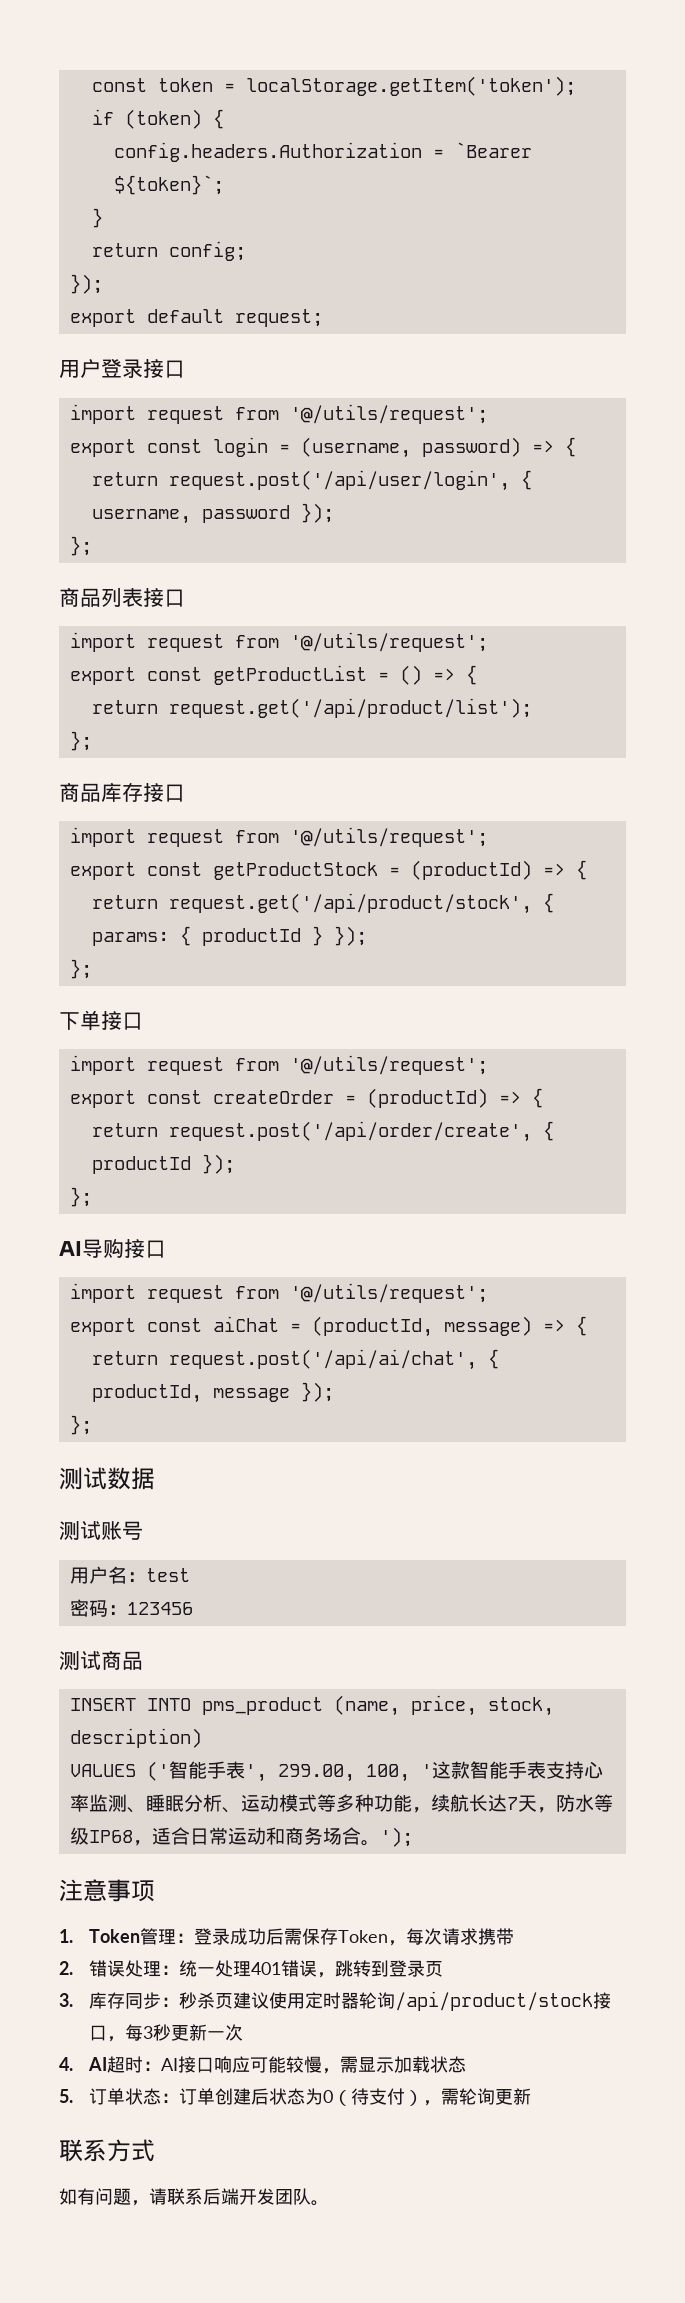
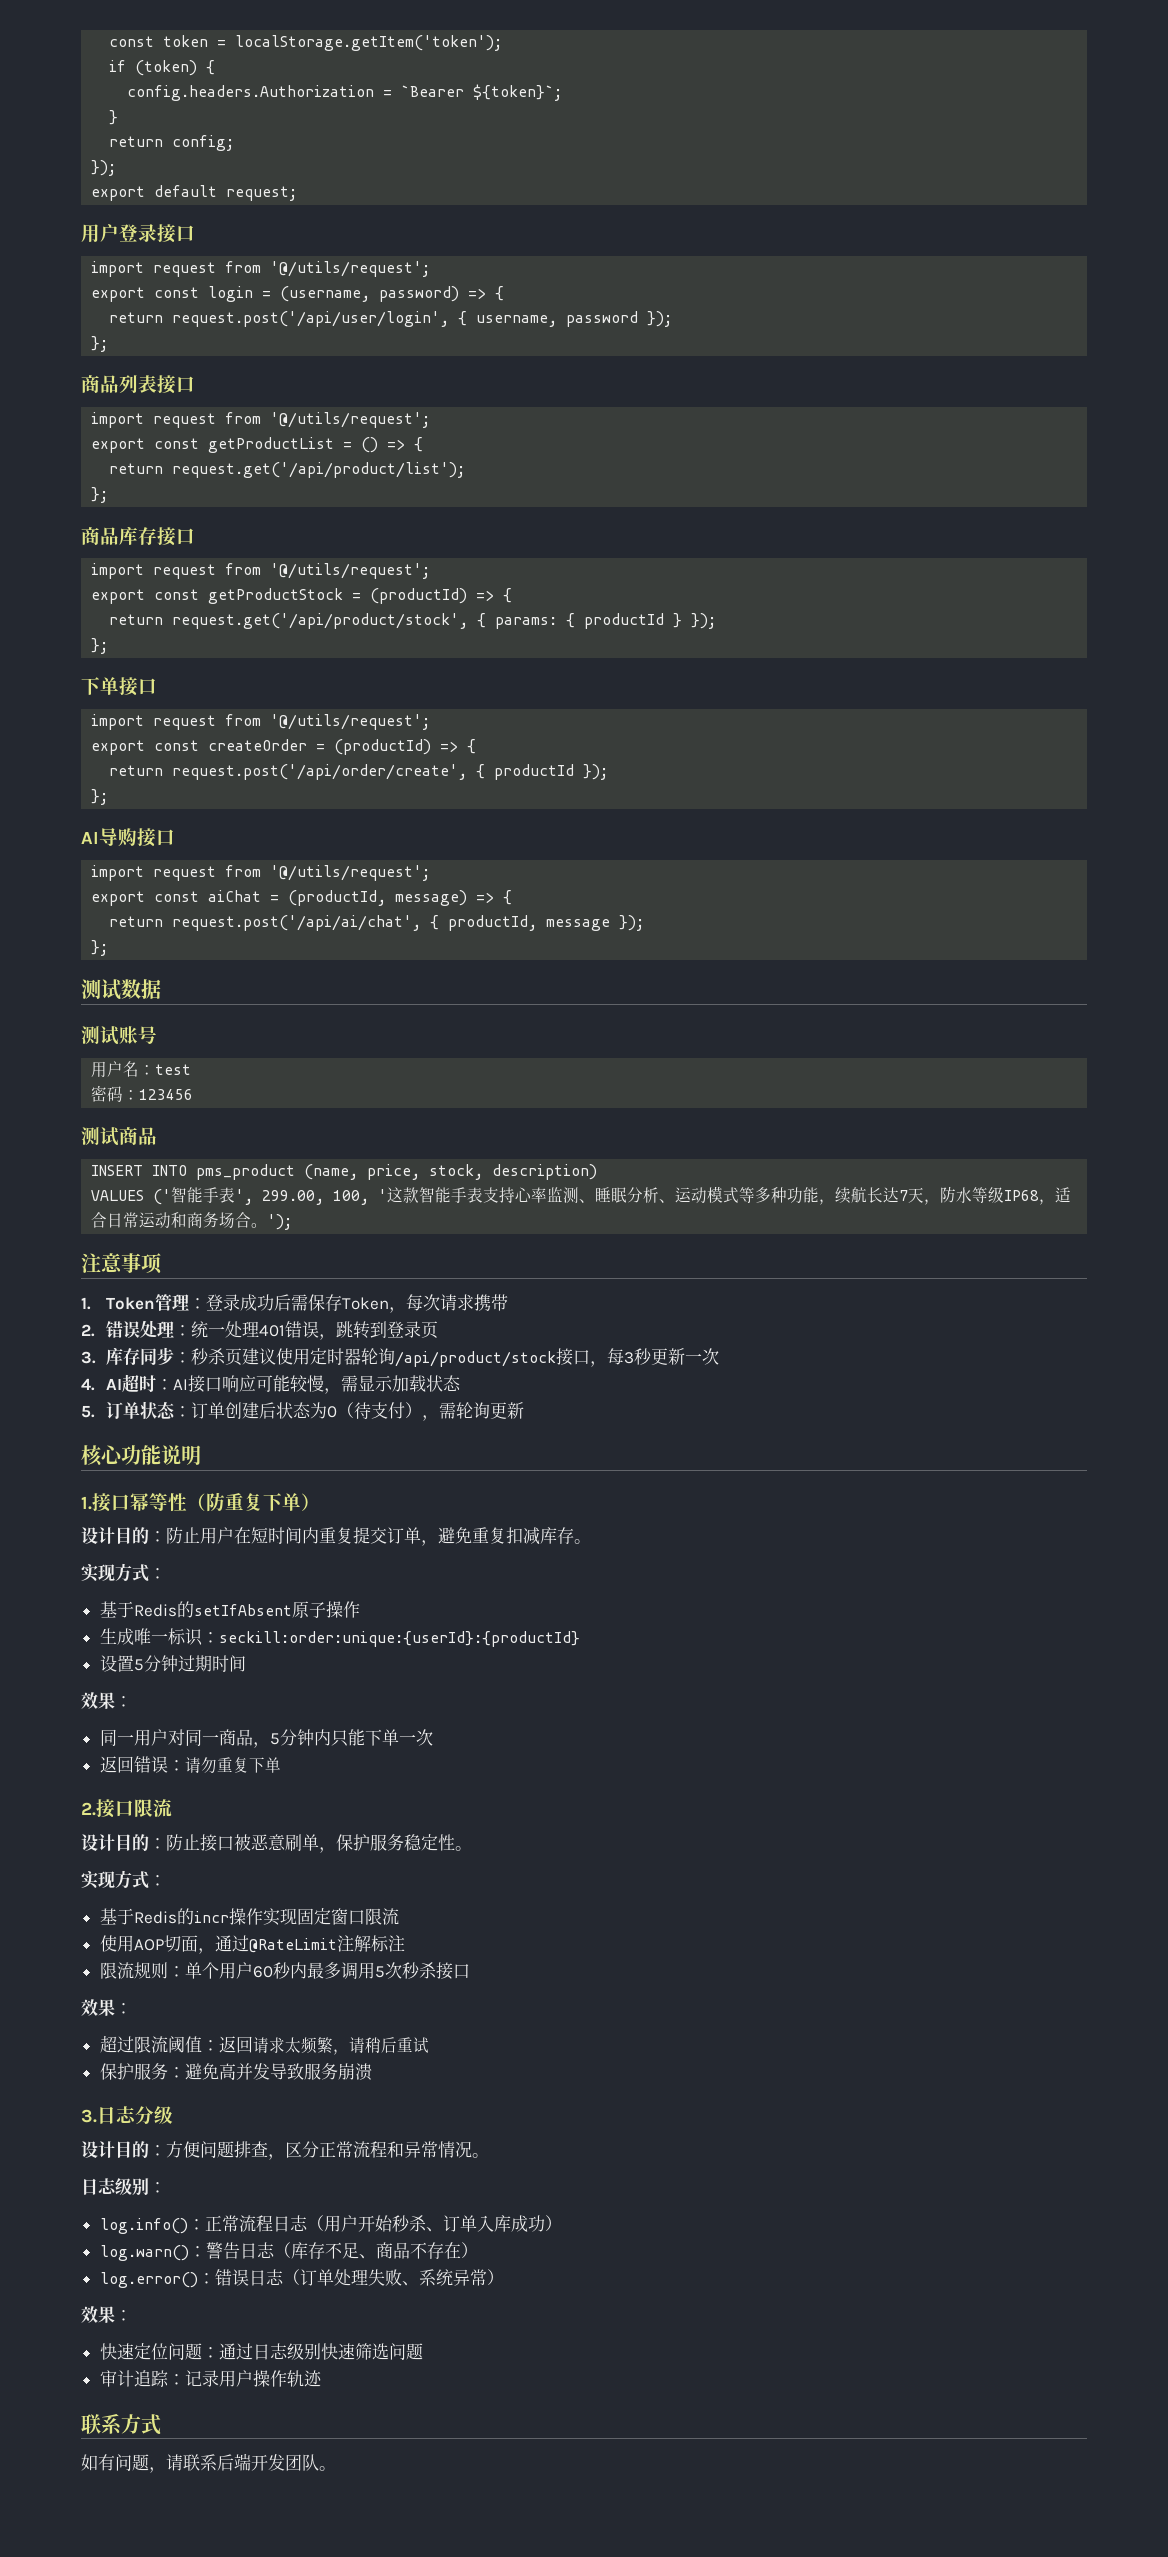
(532, 2096) none -> [81,1445,201,1466] [81,1492,320,1512] [81,1527,591,1546] [81,1563,166,1582] [99,1601,360,1618] [99,1628,580,1647] [99,1655,246,1672] [81,1692,132,1709] [99,1729,433,1748] [99,1756,281,1773] [81,1799,172,1818] [81,1834,472,1853] [81,1870,166,1889] [99,1908,399,1926] [99,1935,405,1954] [99,1962,470,1980] [81,1999,132,2016] [99,2035,429,2055] [99,2063,372,2081] [81,2106,173,2125] [81,2141,489,2160] [81,2178,166,2196] [99,2215,562,2234] [99,2242,478,2261] [99,2269,504,2288] [81,2306,132,2323] [99,2343,423,2360] [99,2370,322,2387] // 核心功能说明 // 1.接口幂等性（防重复下单） // 设计目的：防止用户在短时间内重复提交订单，避免重复扣减库存。 // 实现方式： // 基于Redis的setIfAbsent原子操作 // 生成唯一标识：seckill:order:unique:{userId}:{productId} // 设置5分钟过期时间 // 效果： // 同一用户对同一商品，5分钟内只能下单一次 // 返回错误：请勿重复下单 // 2.接口限流 // 设计目的：防止接口被恶意刷单，保护服务稳定性。 // 实现方式： // 基于Redis的incr操作实现固定窗口限流 // 使用AOP切面，通过@RateLimit注解标注 // 限流规则：单个用户60秒内最多调用5次秒杀接口 // 效果： // 超过限流阈值：返回请求太频繁，请稍后重试 // 保护服务：避免高并发导致服务崩溃 // 3.日志分级 // 设计目的：方便问题排查，区分正常流程和异常情况。 // 日志级别： // log.info()：正常流程日志（用户开始秒杀、订单入库成功） // log.warn()：警告日志（库存不足、商品不存在） // log.error()：错误日志（订单处理失败、系统异常） // 效果： // 快速定位问题：通过日志级别快速筛选问题 // 审计追踪：记录用户操作轨迹

